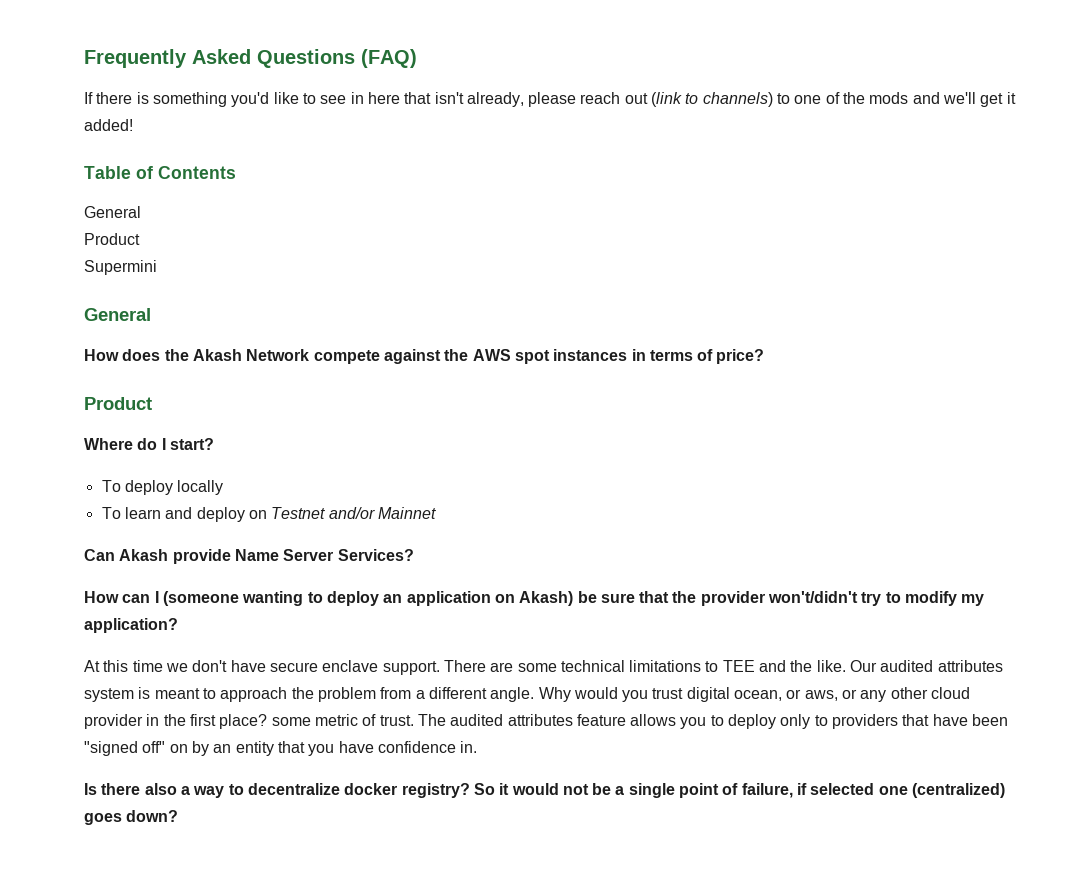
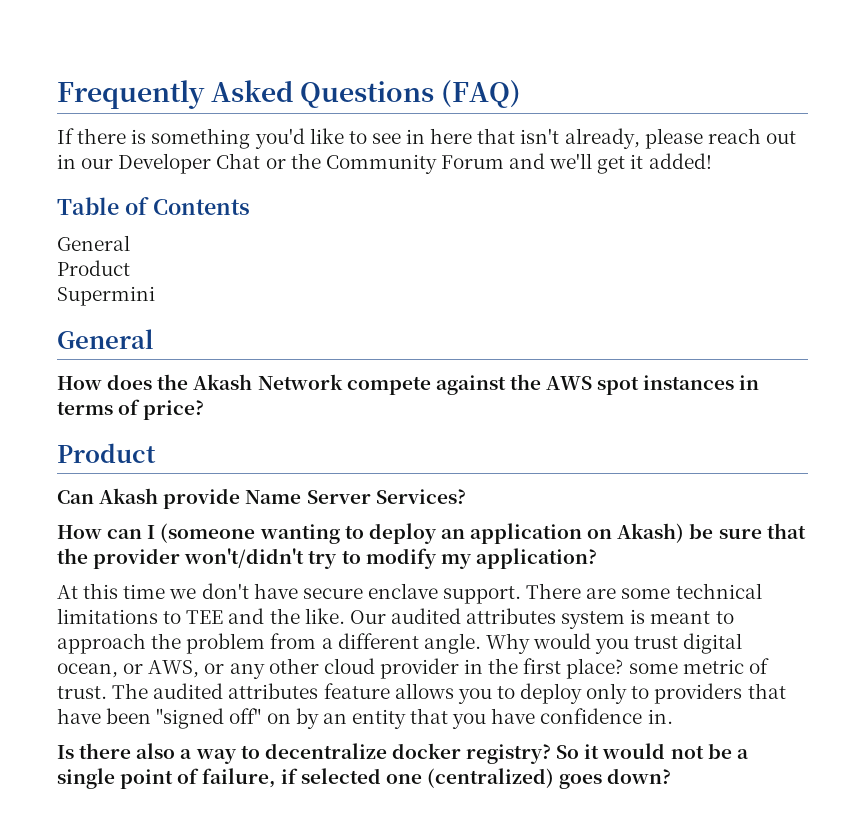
[651,92,909,107] (link to channels) to one of the mods -> [57,153,504,174] in our Developer Chat or the Community Forum
[84,438,214,450] [101,480,224,495] [101,507,436,522] // Where do I start? // To deploy locally // To learn and deploy on Testnet and/or Mainnet -> (156, 453) none
[804,690,838,701] aws, -> [148,660,200,678] AWS,

